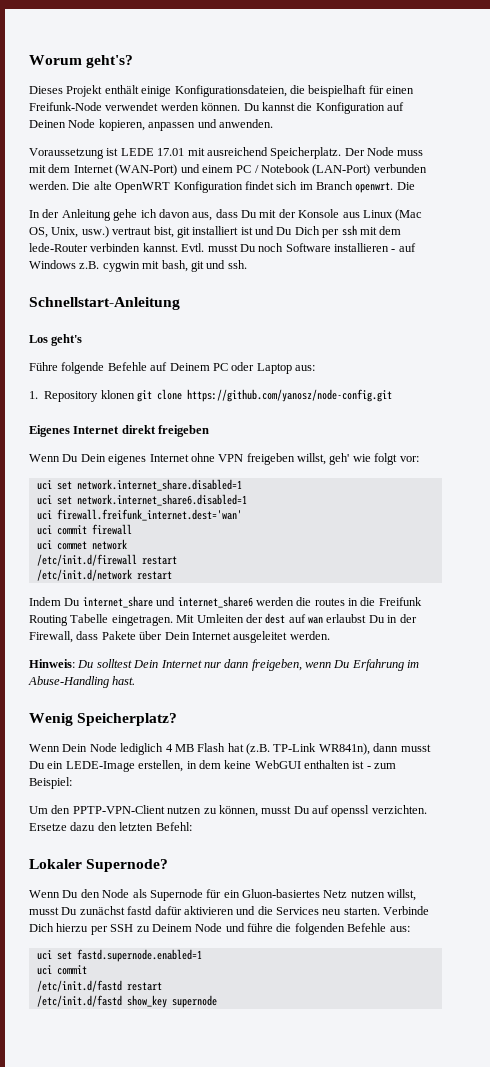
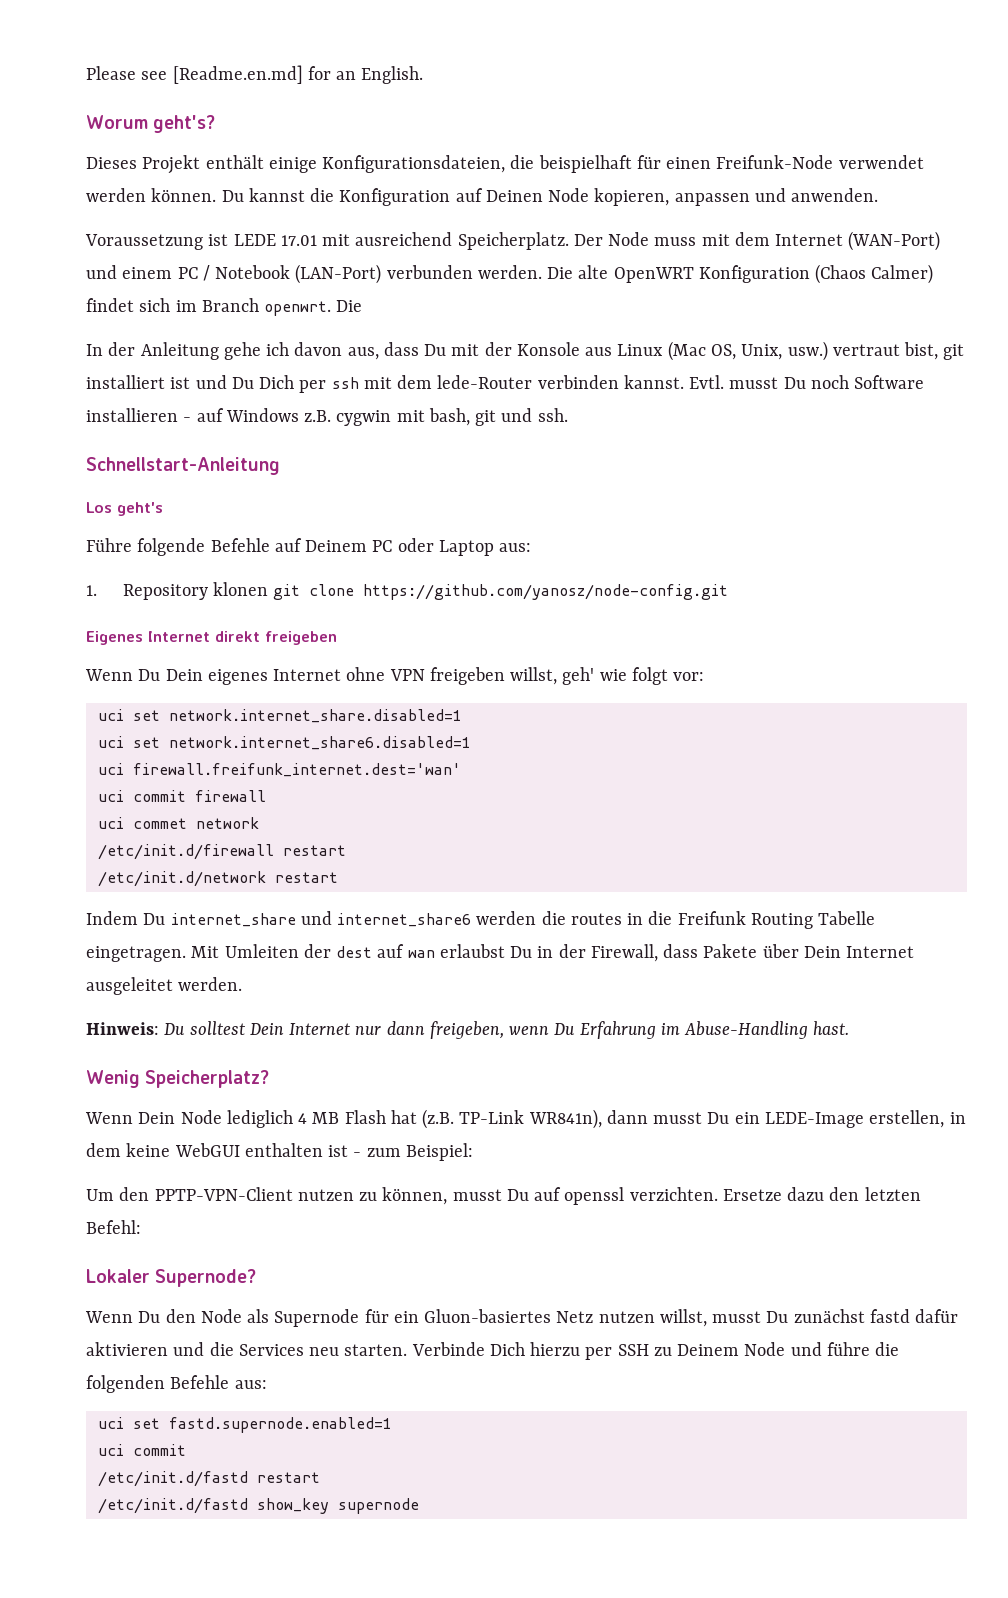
(29, 60) none -> [86,65,424,84] Please see [Readme.en.md] for an English. //
(243, 187) none -> [815,264,934,284] (Chaos Calmer)

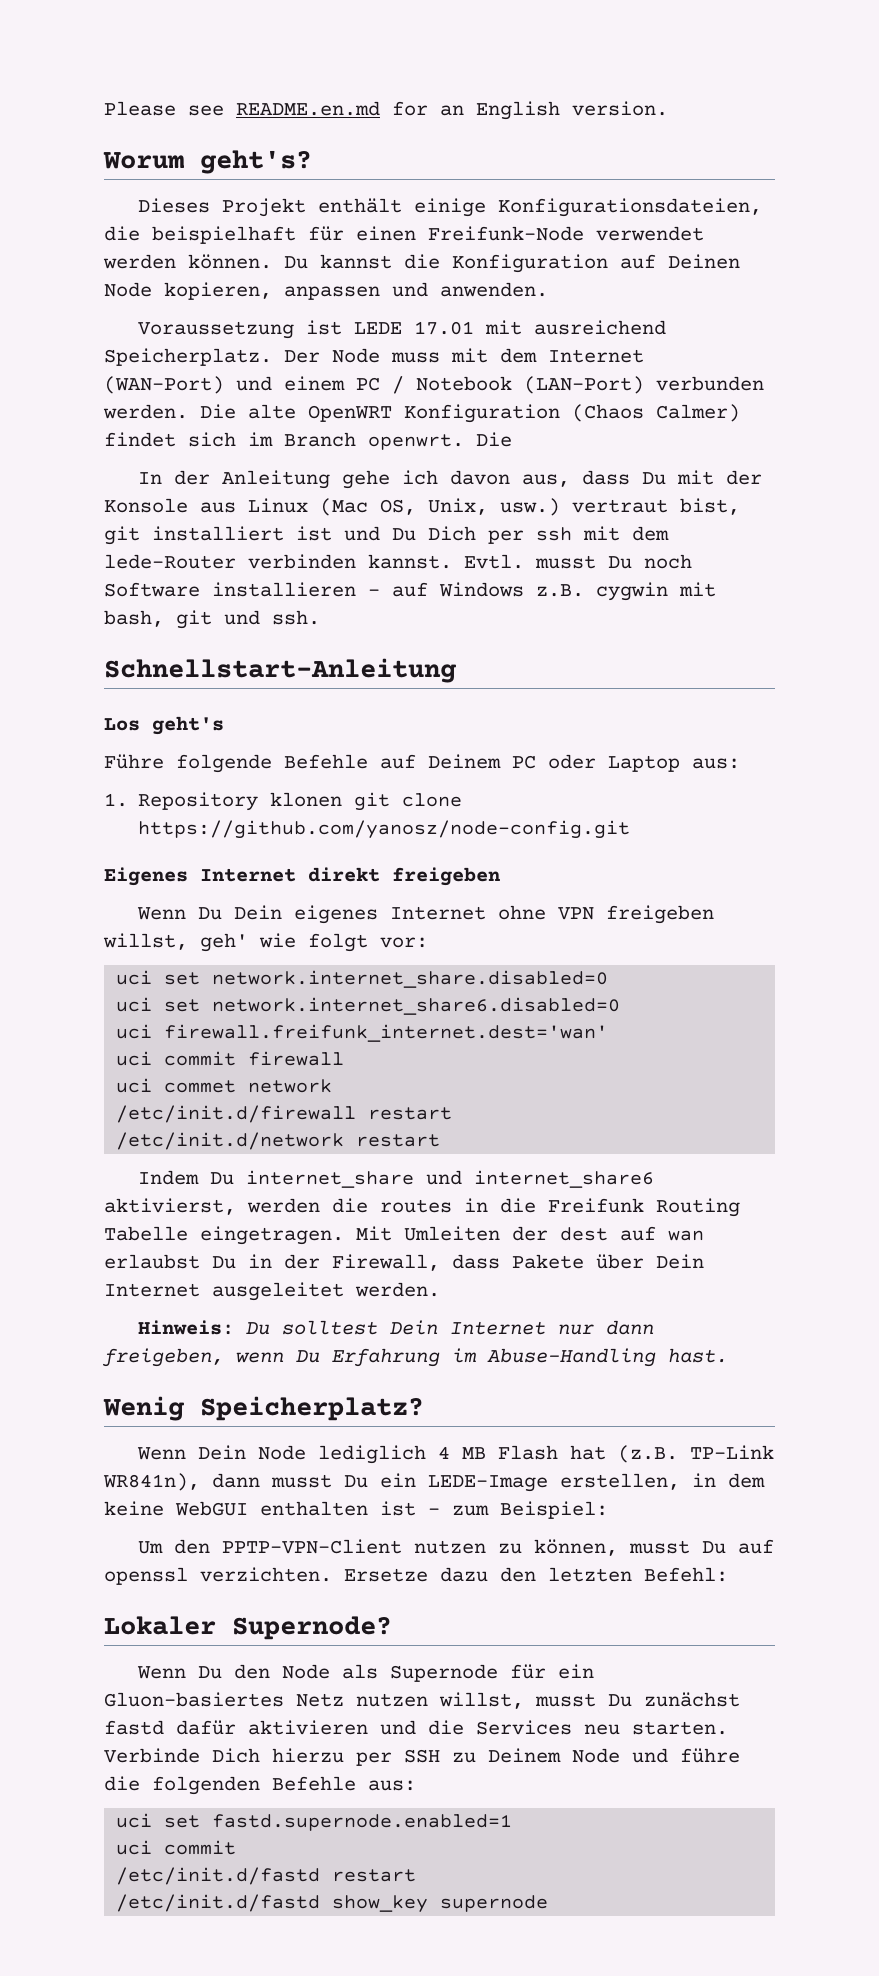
[172,65,303,84] [Readme.en.md] -> [236,101,380,116] README.en.md
[361,66,424,84] English. -> [476,101,668,120] English version.
[168,709,462,723] [97,736,471,750] network.internet_share.disabled=1 // uci set network.internet_share6.disabled=1 -> [212,970,609,988] [116,997,621,1015] network.internet_share.disabled=0 // uci set network.internet_share6.disabled=0
(472, 920) none -> [104,1198,236,1215] aktivierst,

